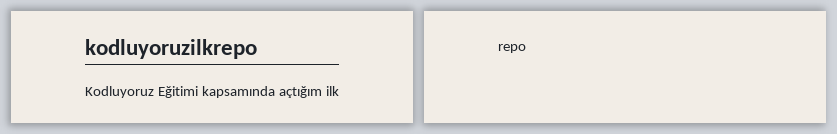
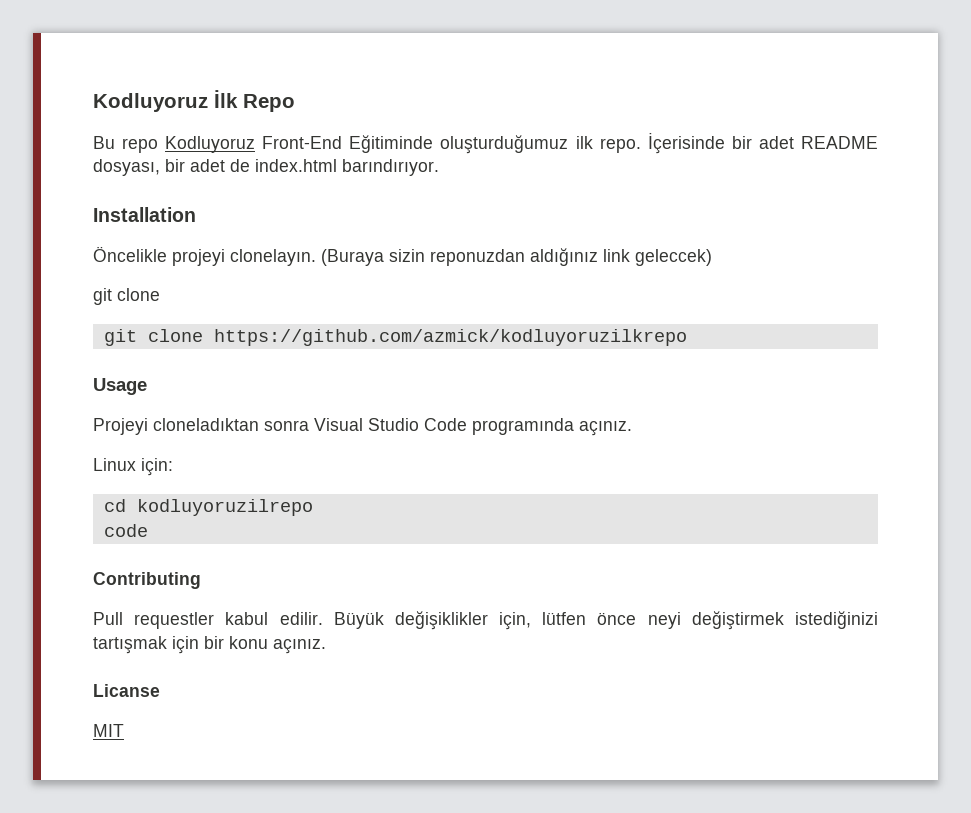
[85,39,257,59] [85,86,339,98] [498,44,526,53] kodluyoruzilkrepo // Kodluyoruz Eğitimi kapsamında açtığım ilk repo -> [93,90,295,112] [93,132,878,154] [93,159,439,176] [93,207,196,222] [93,246,712,266] [93,288,160,305] [103,329,687,346] [93,378,147,395] [93,418,632,436] [93,458,173,476] [103,499,313,516] [103,524,148,537] [93,572,201,589] [93,611,878,630] [93,636,326,654] [93,684,160,697] [93,724,124,737] Kodluyoruz İlk Repo // Bu repo Kodluyoruz Front-End Eğitiminde oluşturduğumuz ilk repo. İçerisinde bir adet README dosyası, bir adet de index.html barındırıyor. // Installation // Öncelikle projeyi clonelayın. (Buraya sizin reponuzdan aldığınız link geleccek) // git clone // git clone https://github.com/azmick/kodluyoruzilkrepo // Usage // Projeyi cloneladıktan sonra Visual Studio Code programında açınız. // Linux için: // cd kodluyoruzilrepo // code // Contributing // Pull requestler kabul edilir. Büyük değişiklikler için, lütfen önce neyi değiştirmek istediğinizi tartışmak için bir konu açınız. // Licanse // MIT

